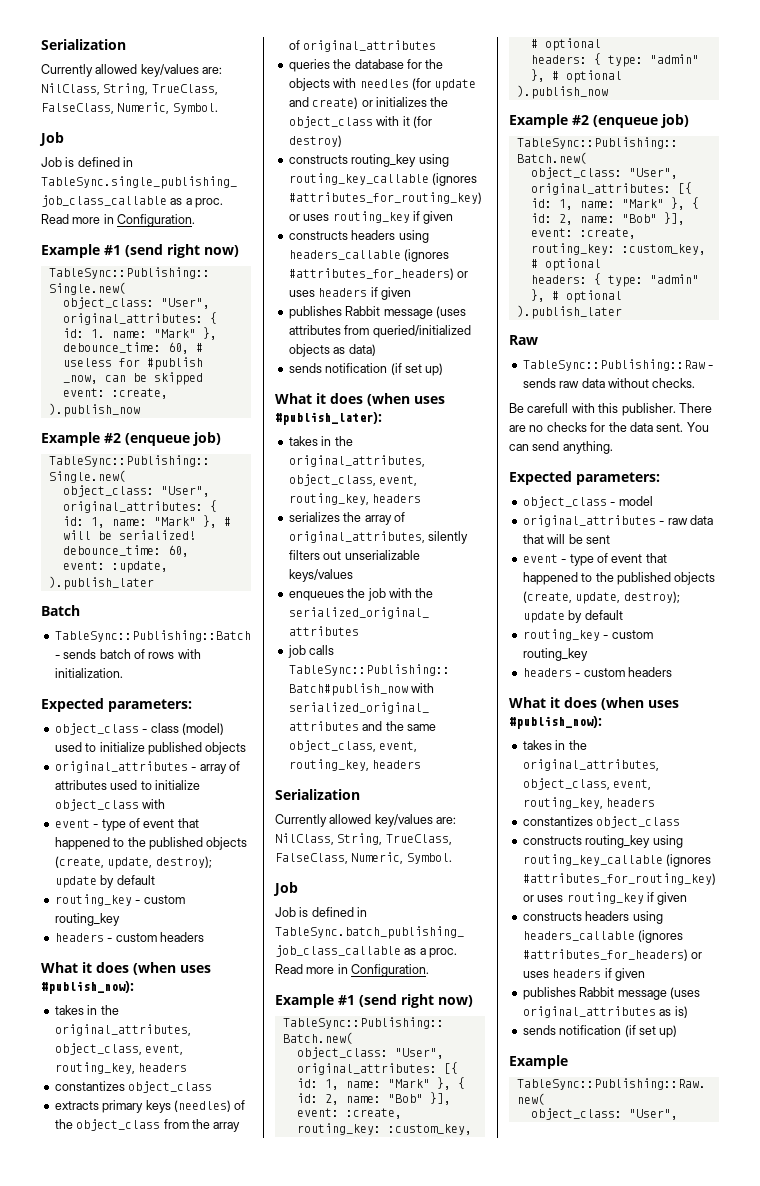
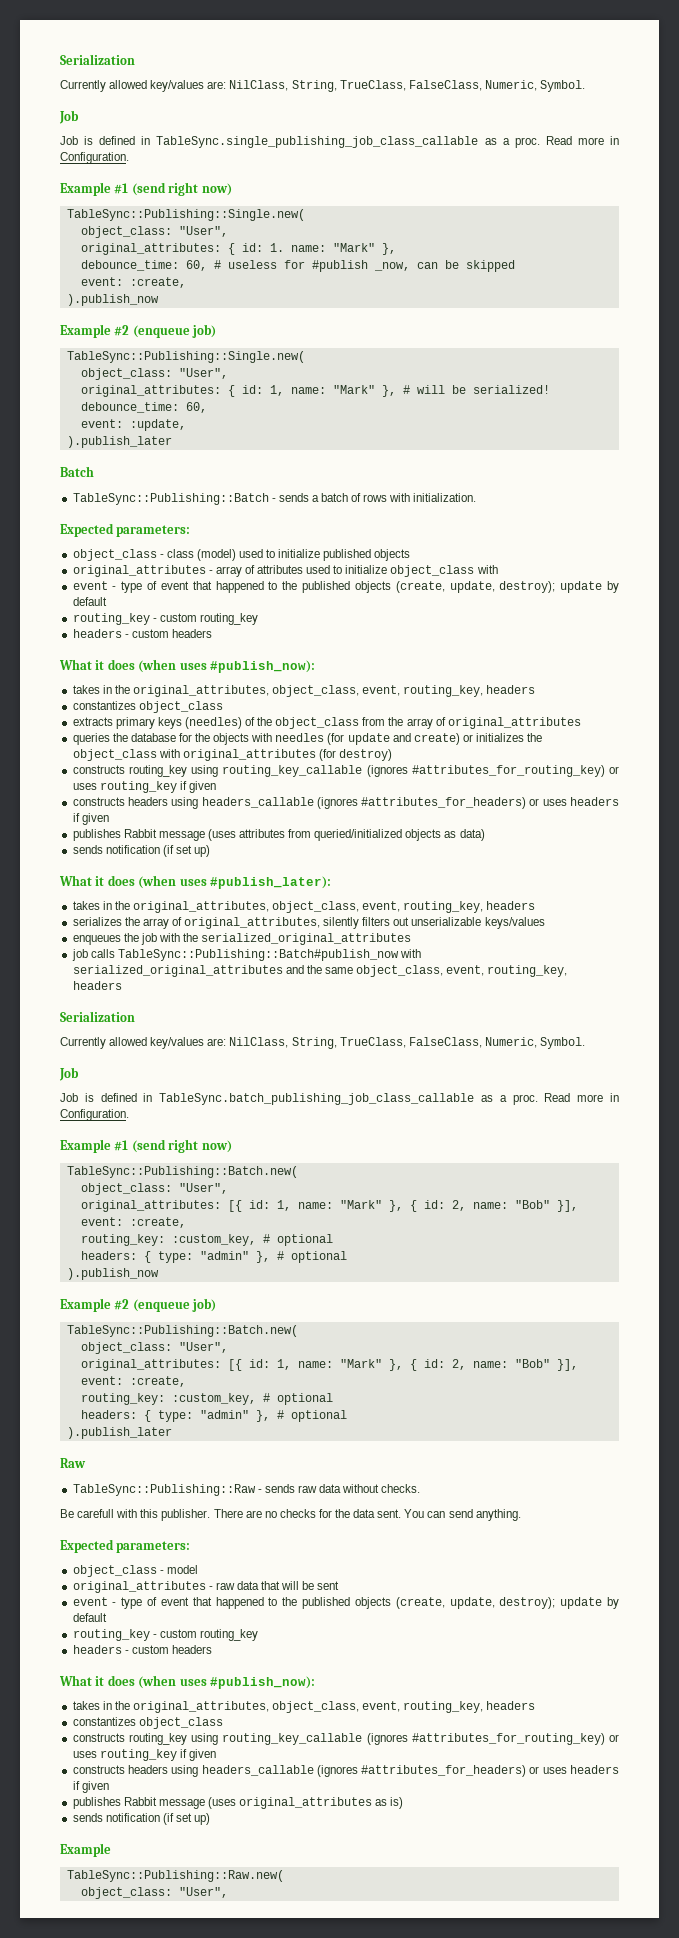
(97, 654) none -> [311,495,319,502] a
[402,116,410,126] it -> [182,749,316,761] original_attributes

